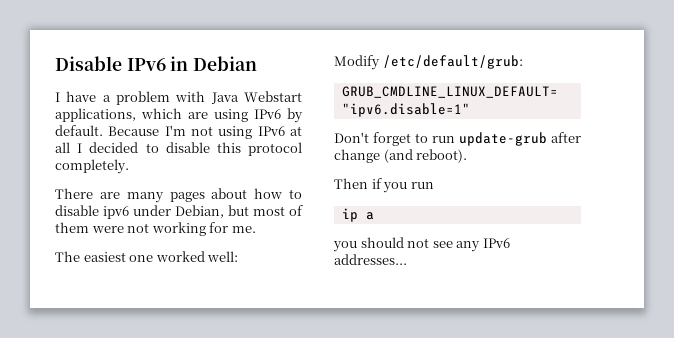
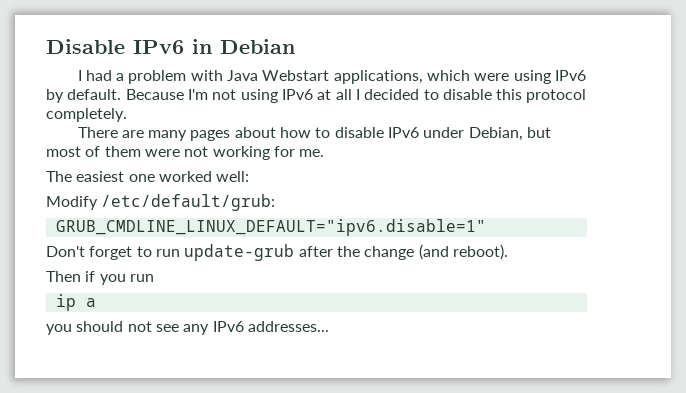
[66,91,97,102] have -> [85,70,112,81] had
[188,112,208,119] are -> [474,73,510,81] were
[103,206,129,219] ipv6 -> [388,127,420,138] IPv6
(581, 137) none -> [336,246,360,257] the

